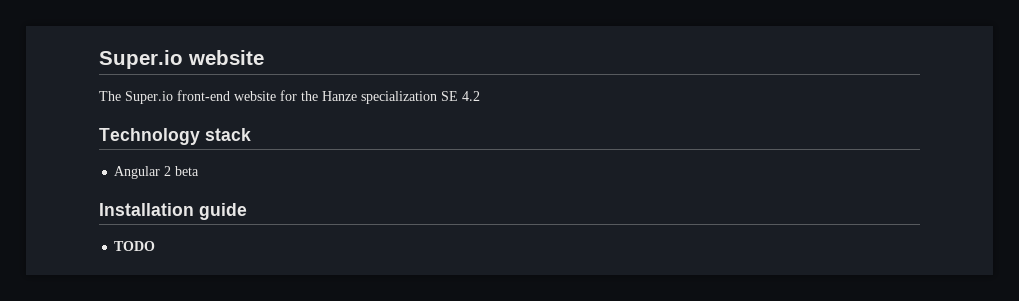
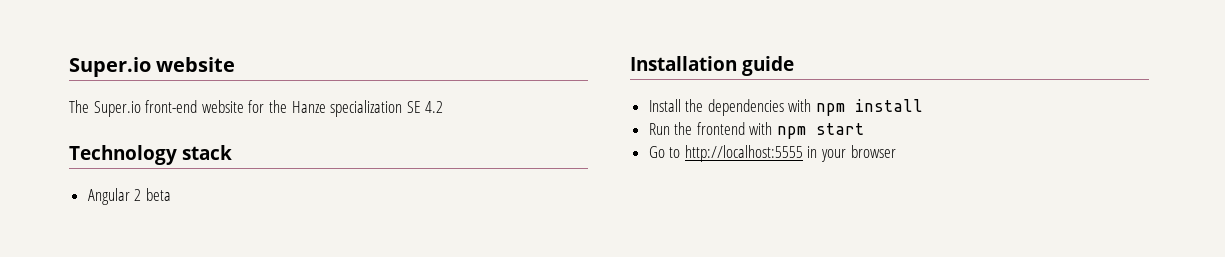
[114,241,156,251] TODO -> [648,99,924,116] [648,122,865,139] [648,145,896,162] Install the dependencies with npm install // Run the frontend with npm start // Go to http://localhost:5555 in your browser

